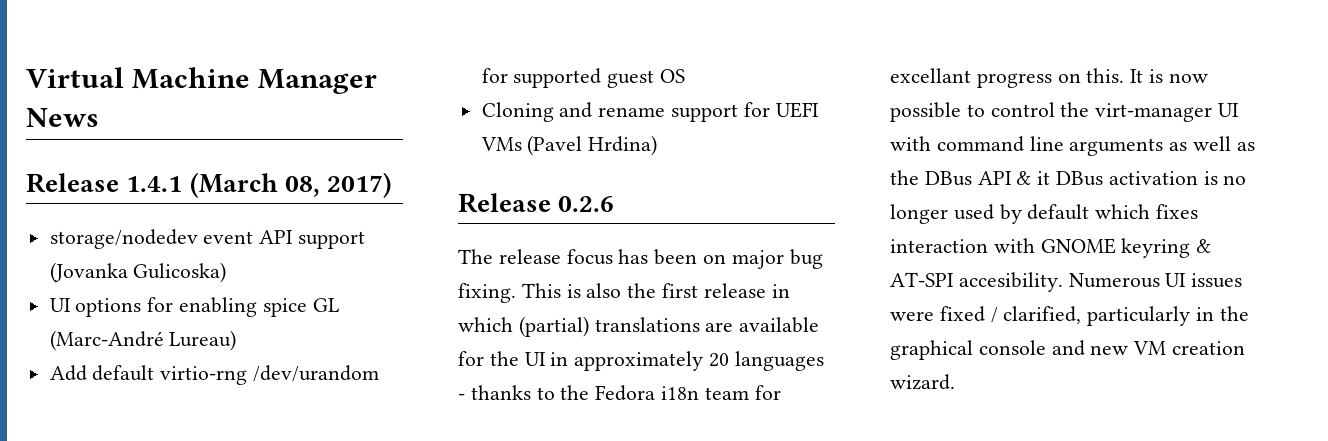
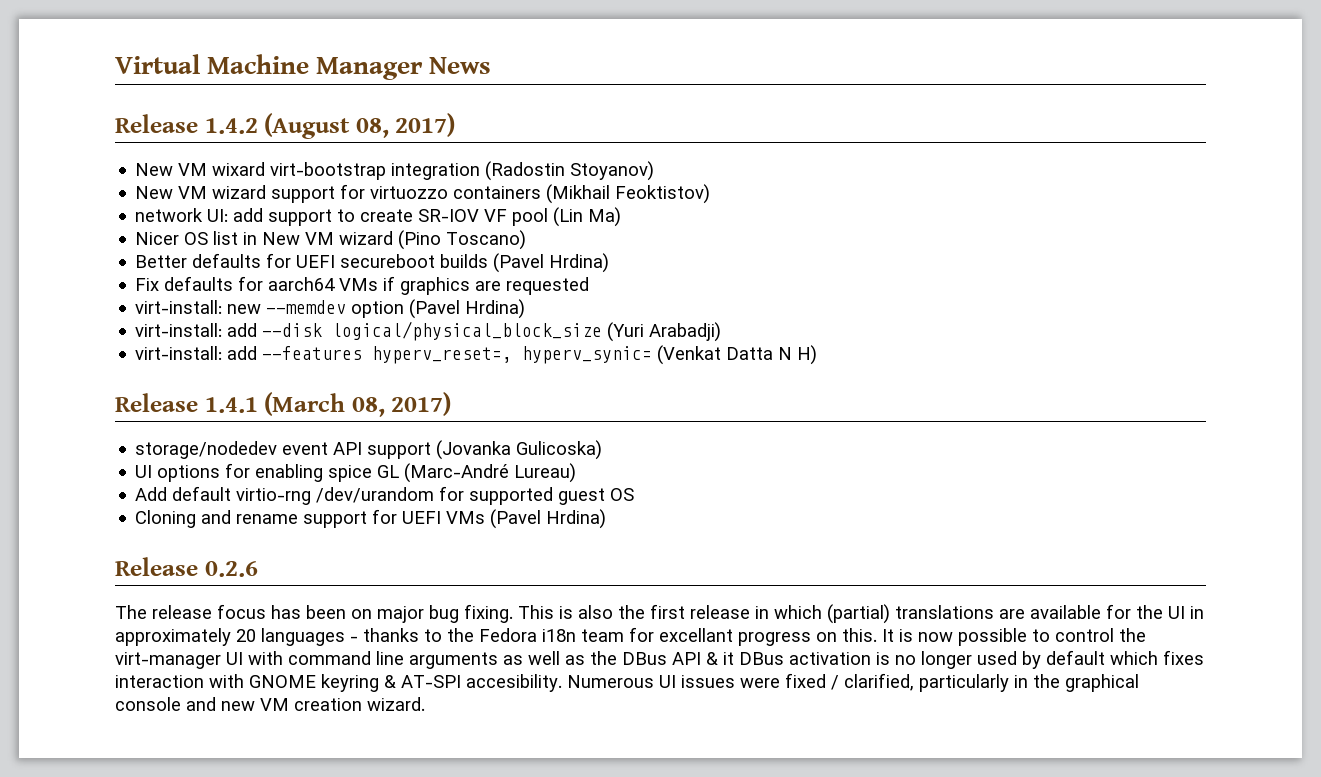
(99, 117) none -> [115,113,456,139] [135,161,655,181] [135,184,711,204] [135,207,622,227] [135,230,527,250] [135,253,610,273] [135,276,590,295] [135,299,526,319] [135,321,722,342] [135,345,818,365] // Release 1.4.2 (August 08, 2017) // New VM wixard virt-bootstrap integration (Radostin Stoyanov) // New VM wizard support for virtuozzo containers (Mikhail Feoktistov) // network UI: add support to create SR-IOV VF pool (Lin Ma) // Nicer OS list in New VM wizard (Pino Toscano) // Better defaults for UEFI secureboot builds (Pavel Hrdina) // Fix defaults for aarch64 VMs if graphics are requested // virt-install: new --memdev option (Pavel Hrdina) // virt-install: add --disk logical/physical_block_size (Yuri Arabadji) // virt-install: add --features hyperv_reset=, hyperv_synic= (Venkat Datta N H)

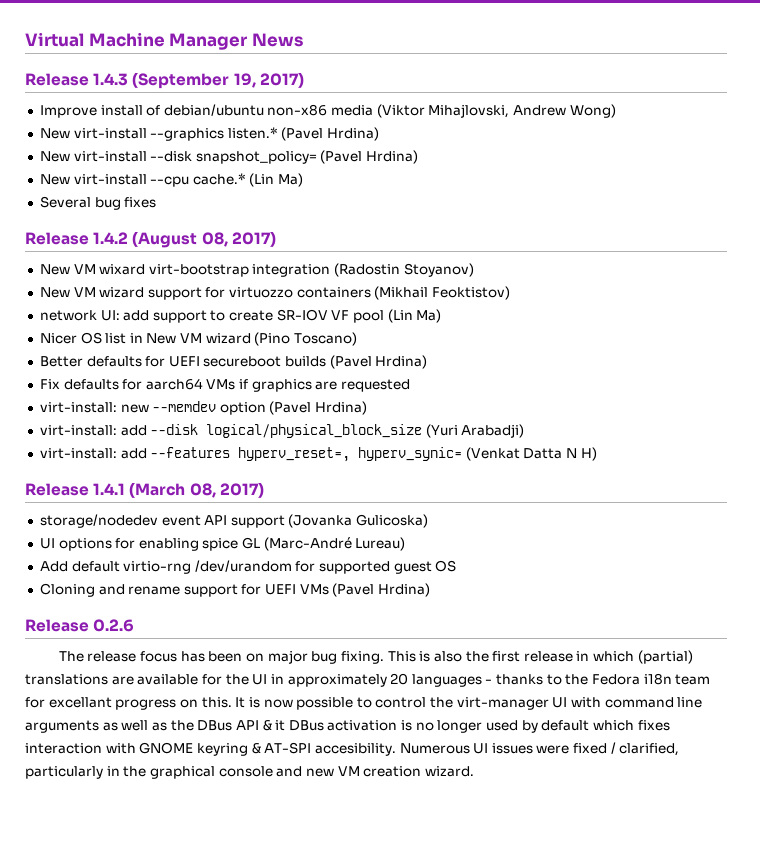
(492, 65) none -> [25,72,304,89] [39,104,616,118] [39,127,380,141] [39,150,419,164] [39,173,304,187] [39,196,157,210] // Release 1.4.3 (September 19, 2017) // Improve install of debian/ubuntu non-x86 media (Viktor Mihajlovski, Andrew Wong) // New virt-install --graphics listen.* (Pavel Hrdina) // New virt-install --disk snapshot_policy= (Pavel Hrdina) // New virt-install --cpu cache.* (Lin Ma) // Several bug fixes

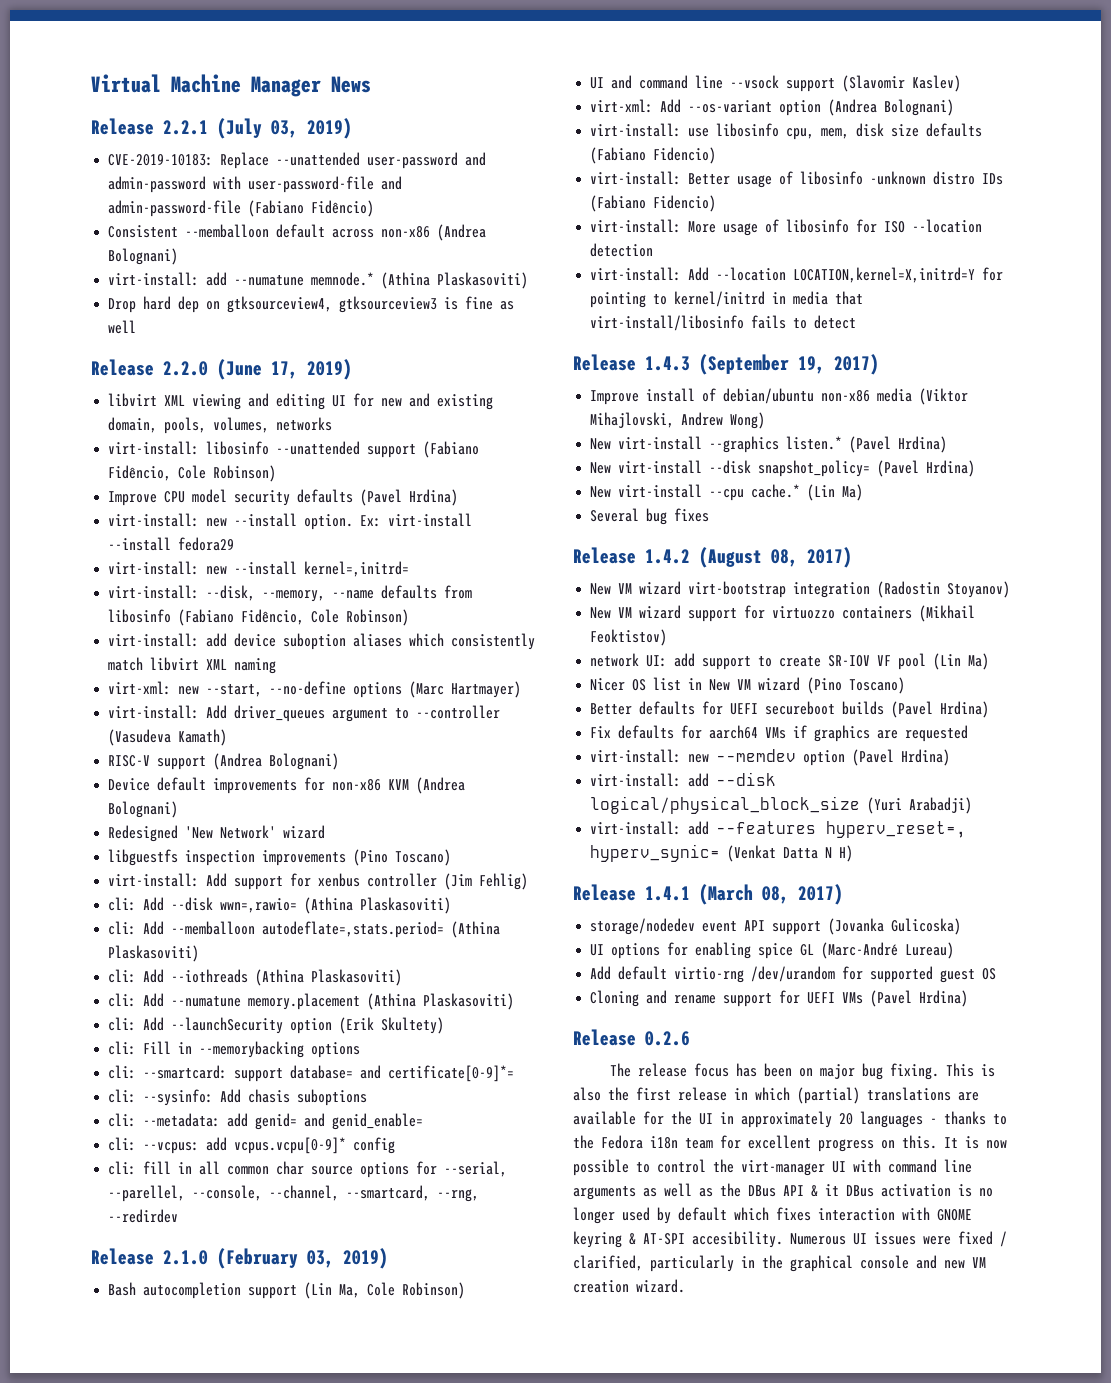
(303, 40) none -> [91,118,352,139] [108,152,487,169] [108,176,403,193] [108,200,375,217] [108,224,487,241] [108,248,179,265] [108,272,529,289] [108,296,515,313] [108,320,137,334] [91,359,352,380] [108,393,494,410] [108,417,333,434] [108,441,480,458] [108,465,277,482] [108,489,459,506] [108,513,473,530] [108,537,235,551] [108,561,410,577] [108,585,473,602] [108,609,410,626] [108,633,536,650] [108,657,277,674] [108,681,522,698] [108,705,501,722] [108,729,228,746] [108,753,340,770] [108,777,466,794] [108,801,179,818] [108,825,326,842] [108,849,452,866] [108,873,529,890] [108,897,452,914] [108,921,501,938] [108,945,200,962] [108,969,403,986] [108,993,515,1010] [108,1017,445,1034] [108,1041,361,1058] [108,1065,515,1082] [108,1089,368,1106] [108,1113,424,1130] [108,1137,396,1154] [108,1161,508,1178] [108,1185,480,1202] [108,1209,179,1223] [91,1248,388,1269] [108,1282,466,1299] [590,75,962,92] [590,99,955,116] [590,123,983,140] [590,147,717,164] [590,171,1004,188] [590,195,717,212] [590,219,983,236] [590,243,654,257] [590,267,1004,283] [590,291,864,308] [590,315,857,331] // Release 2.2.1 (July 03, 2019) // CVE-2019-10183: Replace --unattended user-password and admin-password with user-password-file and admin-password-file (Fabiano Fidêncio) // Consistent --memballoon default across non-x86 (Andrea Bolognani) // virt-install: add --numatune memnode.* (Athina Plaskasoviti) // Drop hard dep on gtksourceview4, gtksourceview3 is fine as well // Release 2.2.0 (June 17, 2019) // libvirt XML viewing and editing UI for new and existing domain, pools, volumes, networks // virt-install: libosinfo --unattended support (Fabiano Fidêncio, Cole Robinson) // Improve CPU model security defaults (Pavel Hrdina) // virt-install: new --install option. Ex: virt-install --install fedora29 // virt-install: new --install kernel=,initrd= // virt-install: --disk, --memory, --name defaults from libosinfo (Fabiano Fidêncio, Cole Robinson) // virt-install: add device suboption aliases which consistently match libvirt XML naming // virt-xml: new --start, --no-define options (Marc Hartmayer) // virt-install: Add driver_queues argument to --controller (Vasudeva Kamath) // RISC-V support (Andrea Bolognani) // Device default improvements for non-x86 KVM (Andrea Bolognani) // Redesigned 'New Network' wizard // libguestfs inspection improvements (Pino Toscano) // virt-install: Add support for xenbus controller (Jim Fehlig) // cli: Add --disk wwn=,rawio= (Athina Plaskasoviti) // cli: Add --memballoon autodeflate=,stats.period= (Athina Plaskasoviti) // cli: Add --iothreads (Athina Plaskasoviti) // cli: Add --numatune memory.placement (Athina Plaskasoviti) // cli: Add --launchSecurity option (Erik Skultety) // cli: Fill in --memorybacking options // cli: --smartcard: support database= and certificate[0-9]*= // cli: --sysinfo: Add chasis suboptions // cli: --metadata: add genid= and genid_enable= // cli: --vcpus: add vcpus.vcpu[0-9]* config // cli: fill in all common char source options for --serial, --parellel, --console, --channel, --smartcard, --rng, --redirdev // Release 2.1.0 (February 03, 2019) // Bash autocompletion support (Lin Ma, Cole Robinson) // UI and command line --vsock support (Slavomir Kaslev) // virt-xml: Add --os-variant option (Andrea Bolognani) // virt-install: use libosinfo cpu, mem, disk size defaults (Fabiano Fidencio) // virt-install: Better usage of libosinfo -unknown distro IDs (Fabiano Fidencio) // virt-install: More usage of libosinfo for ISO --location detection // virt-install: Add --location LOCATION,kernel=X,initrd=Y for pointing to kernel/initrd in media that virt-install/libosinfo fails to detect
[99,264,146,275] wixard -> [639,581,682,595] wizard
[48,697,112,708] excellant -> [748,1135,811,1149] excellent

